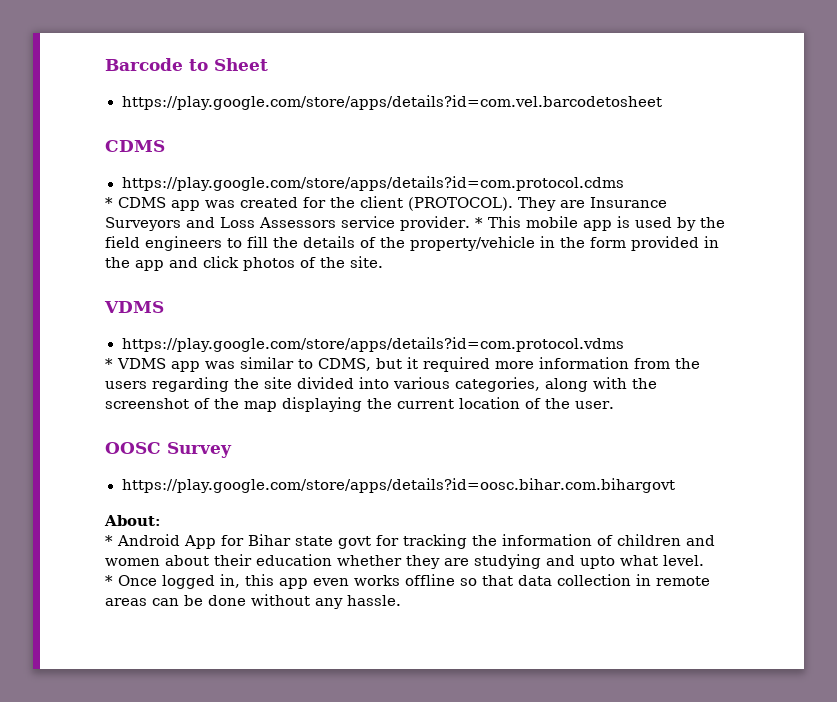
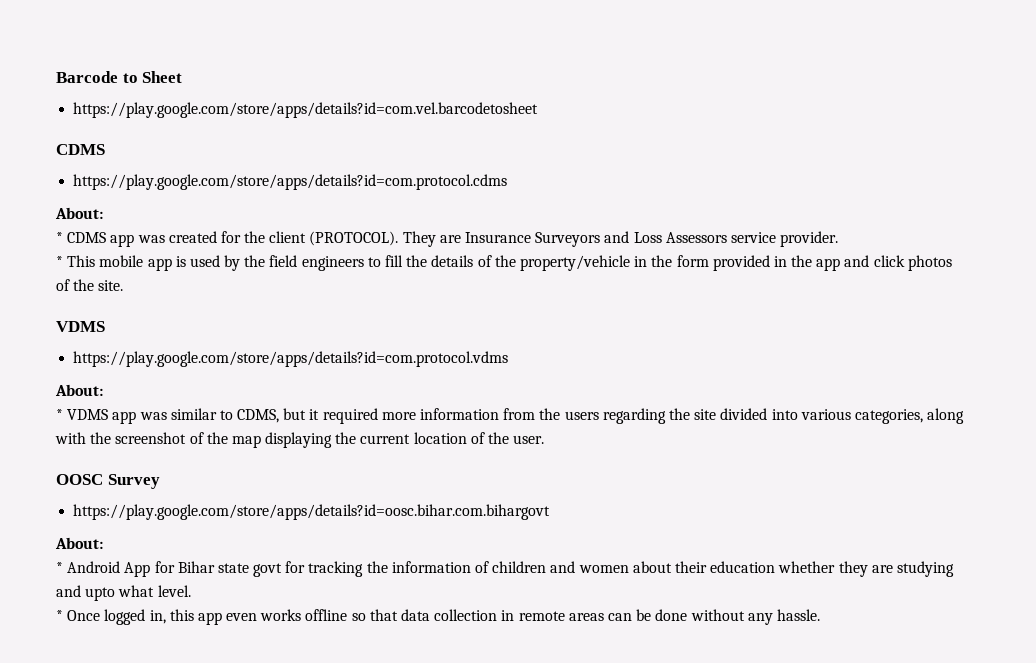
(625, 183) none -> [55,207,103,219] // About:
(470, 223) none -> (839, 239) //
(625, 344) none -> [55,384,103,396] // About:

